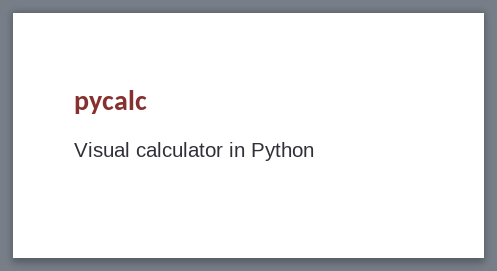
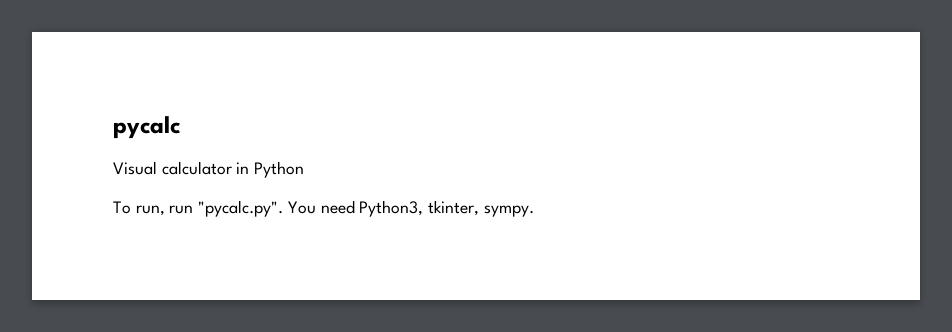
(314, 151) none -> [113,200,534,217] // To run, run "pycalc.py". You need Python3, tkinter, sympy.

